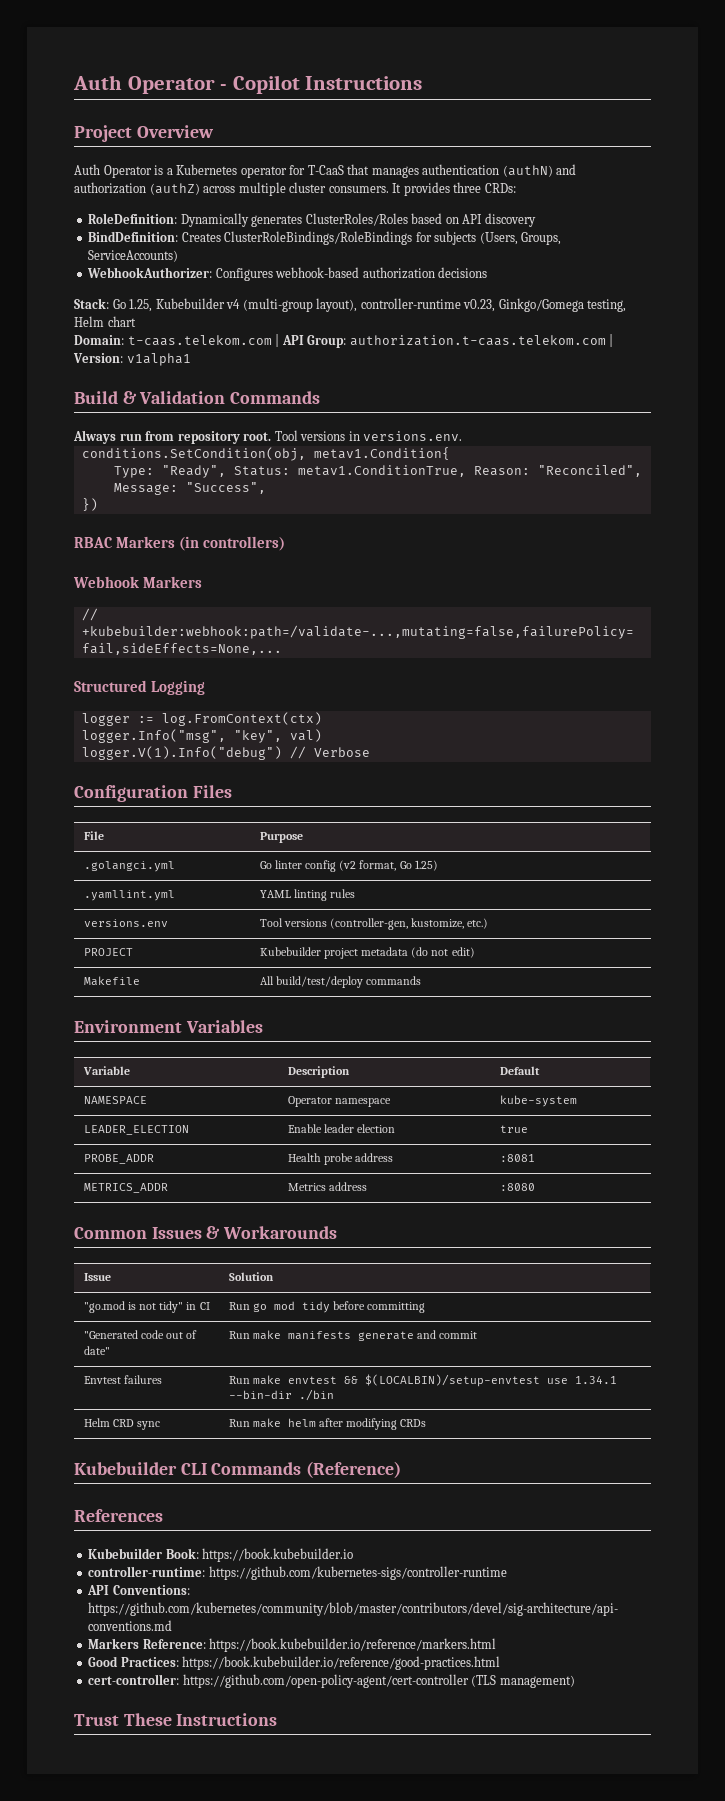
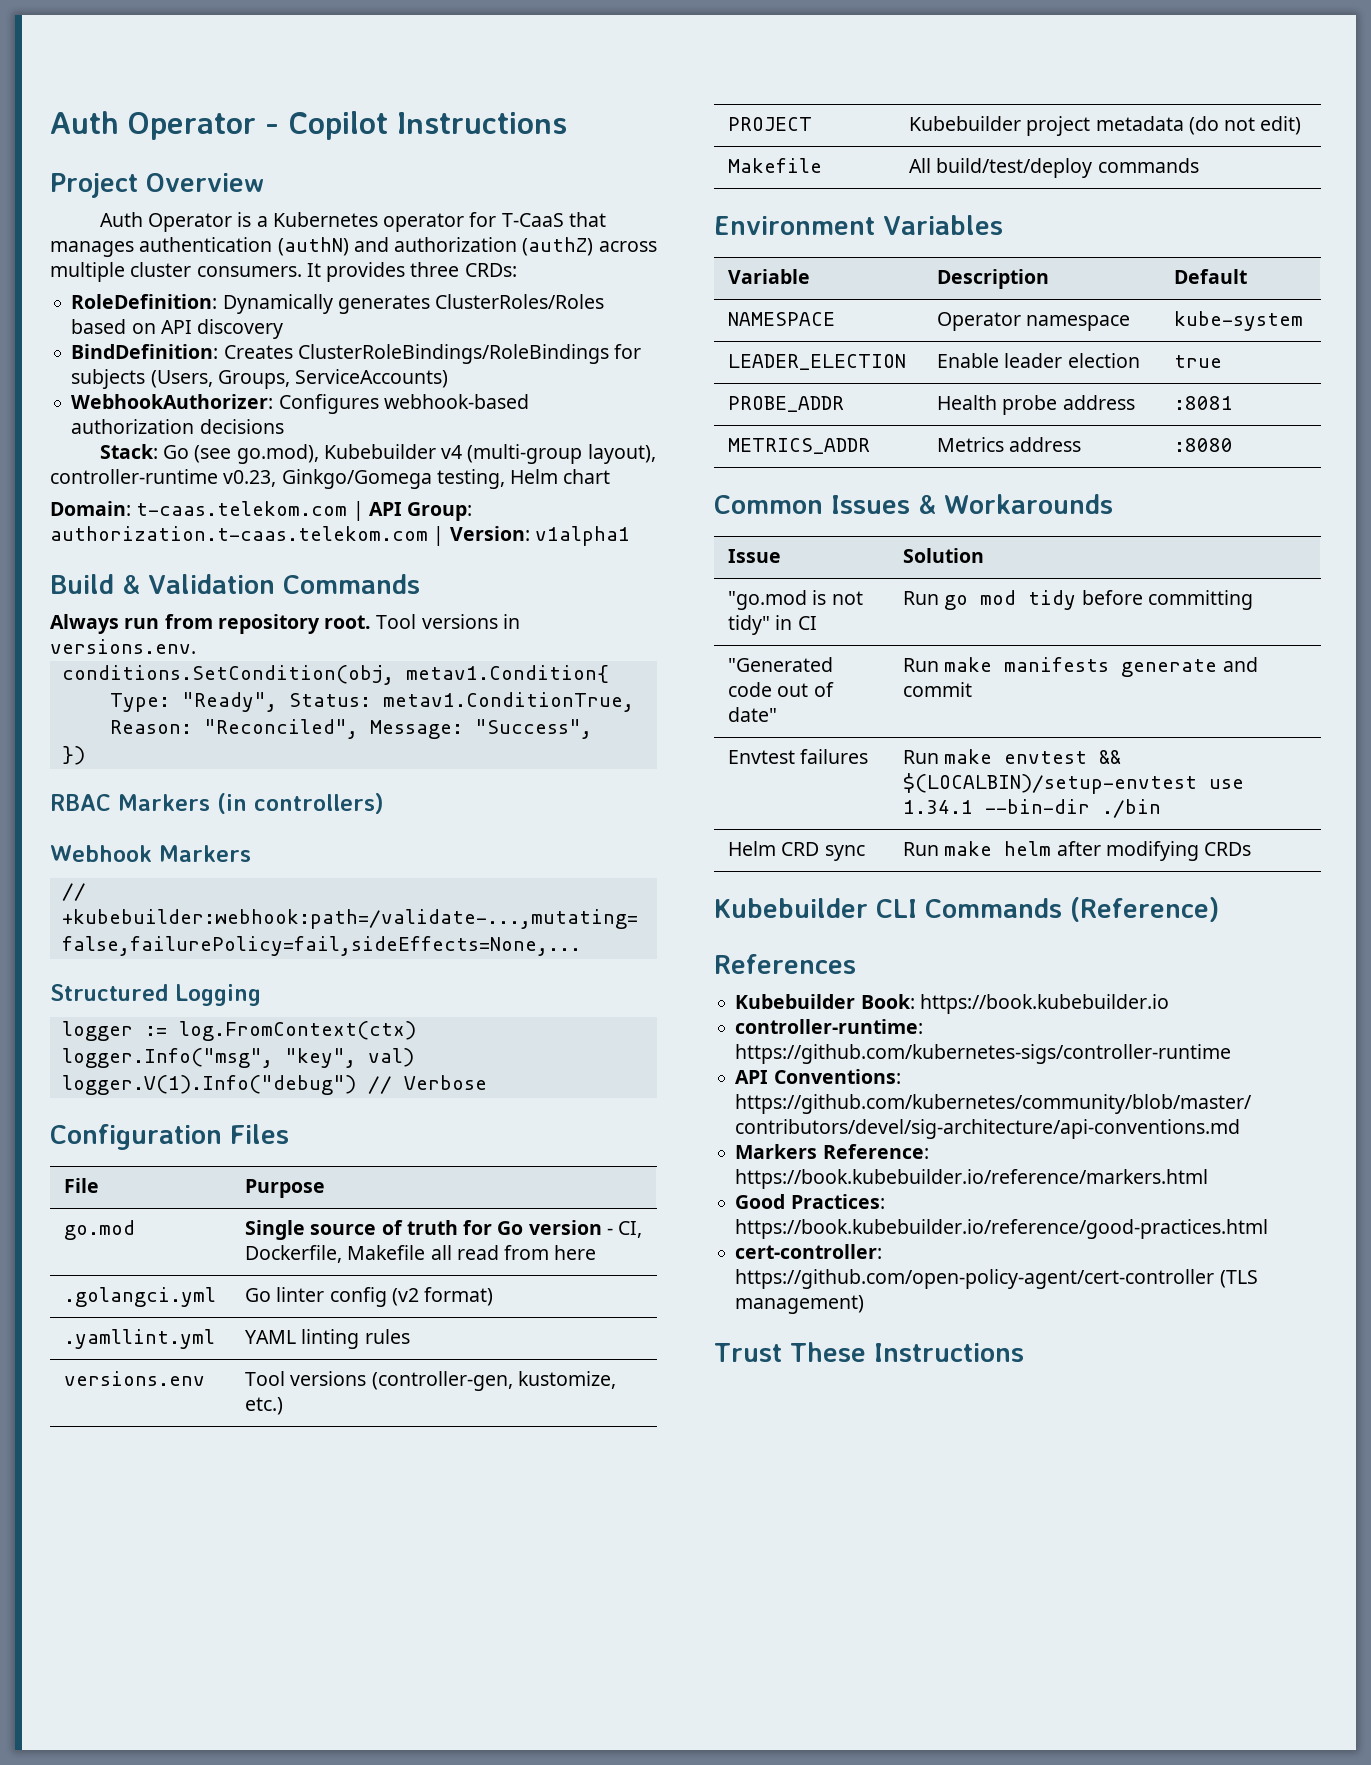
[129,299,153,312] 1.25, -> [194,444,319,464] (see go.mod),
(304, 837) none -> [64,1220,136,1240] [245,1220,643,1240] [245,1245,597,1263] // go.mod | Single source of truth for Go version - CI, Dockerfile, Makefile all read from here
[359,860,438,871] format, Go 1.25) -> [424,1287,494,1306] format)

